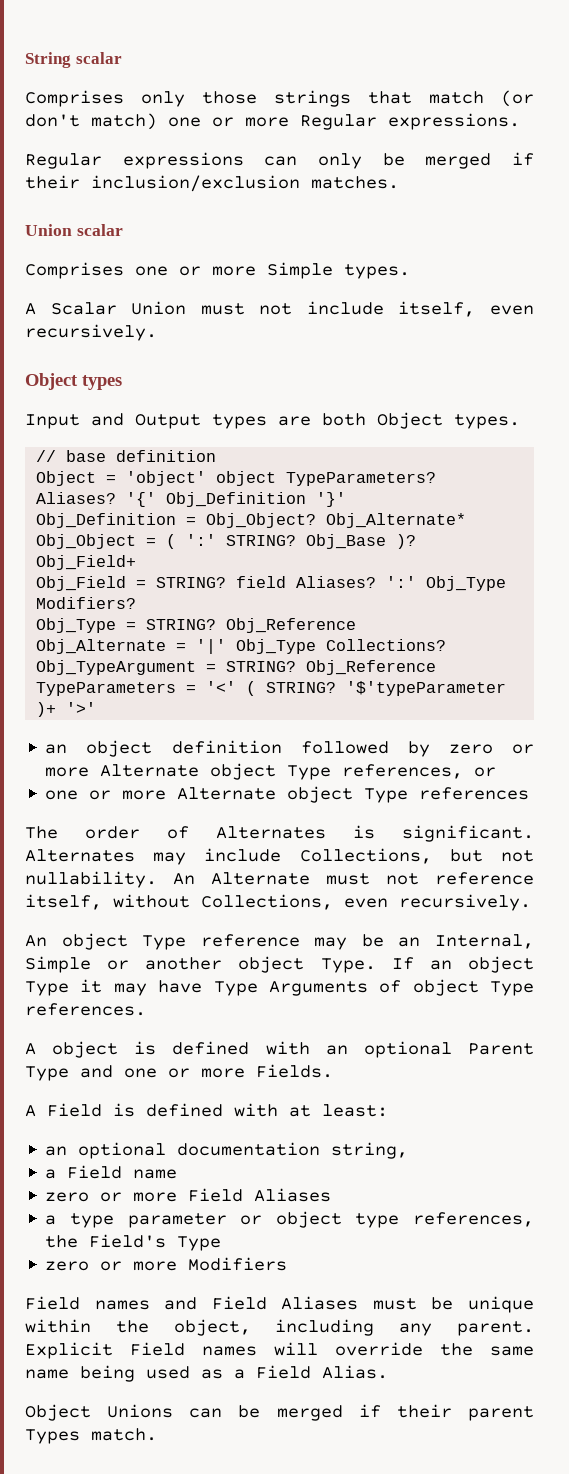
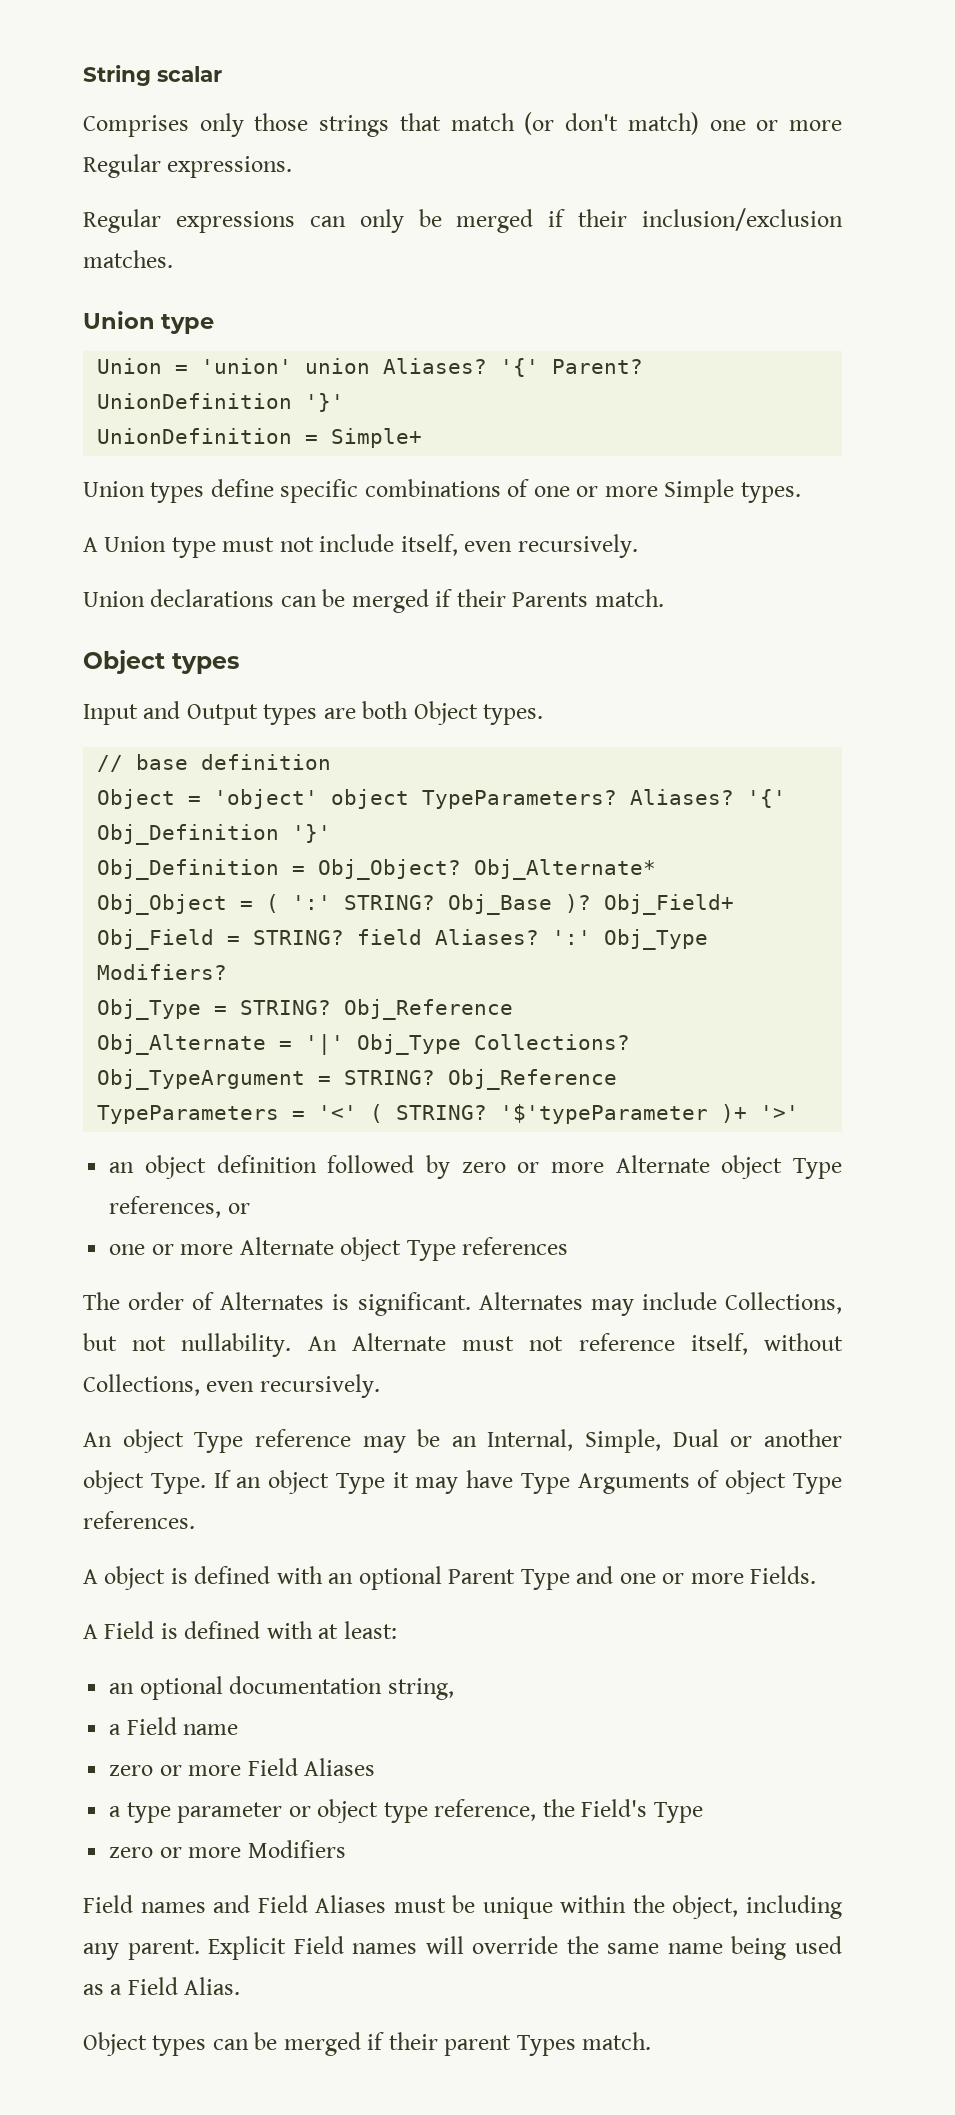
[76,224,123,236] [25,262,124,279] scalar // Comprises -> [161,314,215,334] [97,358,644,377] [97,393,345,412] [97,428,423,448] [83,479,530,503] type // Union = 'union' union Aliases? '{' Parent? UnionDefinition '}' // UnionDefinition = Simple+ // Union types define specific combinations of
[50,301,187,315] Scalar Union -> [104,536,216,558] Union type
(157, 332) none -> [83,589,664,613] // Union declarations can be merged if their Parents match.
[25,956,91,973] Simple -> [585,1429,719,1453] Simple, Dual
[413,1212,534,1227] references, -> [434,1799,537,1821] reference,
[107,1404,174,1418] Unions -> [152,2035,207,2056] types

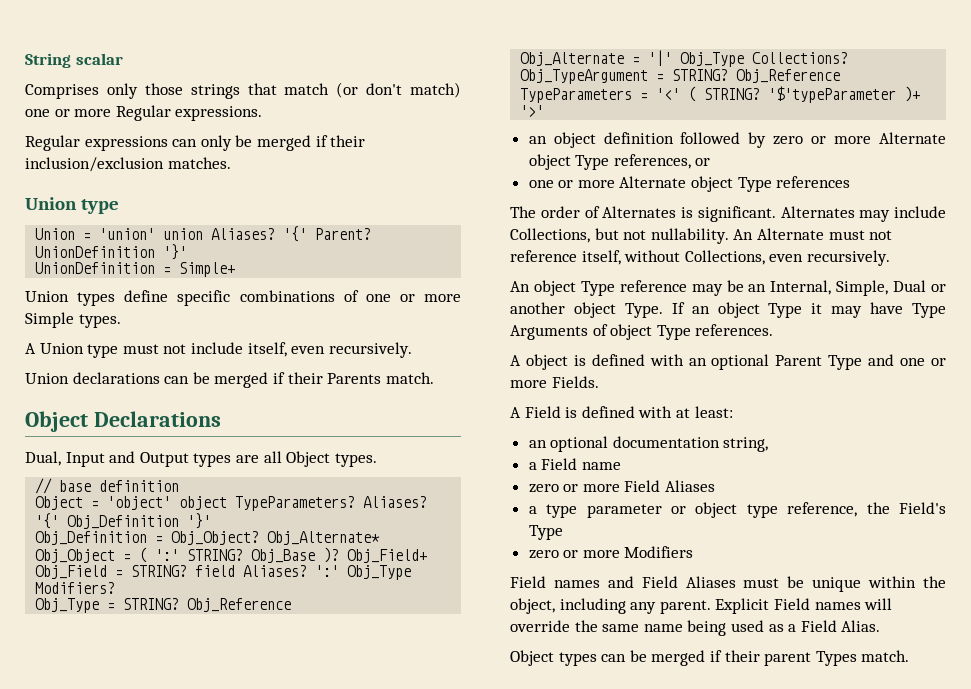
[172,653,239,674] types // -> [93,411,221,427] [25,451,61,466] Declarations // Dual,
[362,701,409,719] both -> [263,451,282,463] all

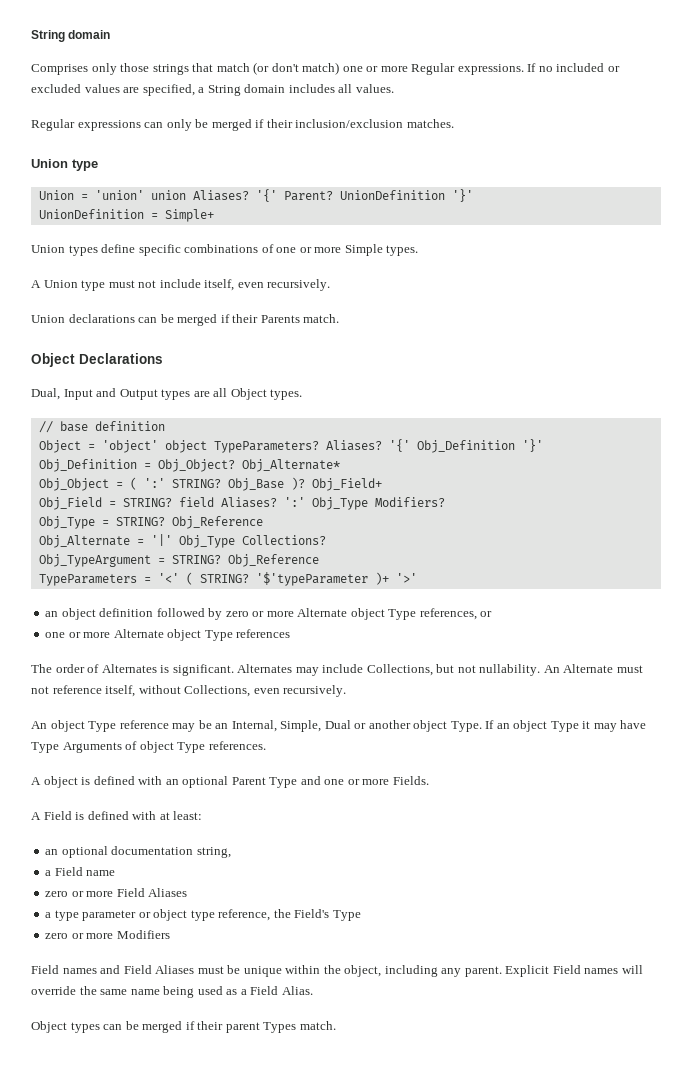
[25,53,123,68] String scalar -> [31,30,111,42] String domain
(263, 113) none -> [527,63,620,72] [31,84,394,96] If no included or excluded values are specified, a String domain includes all values.

